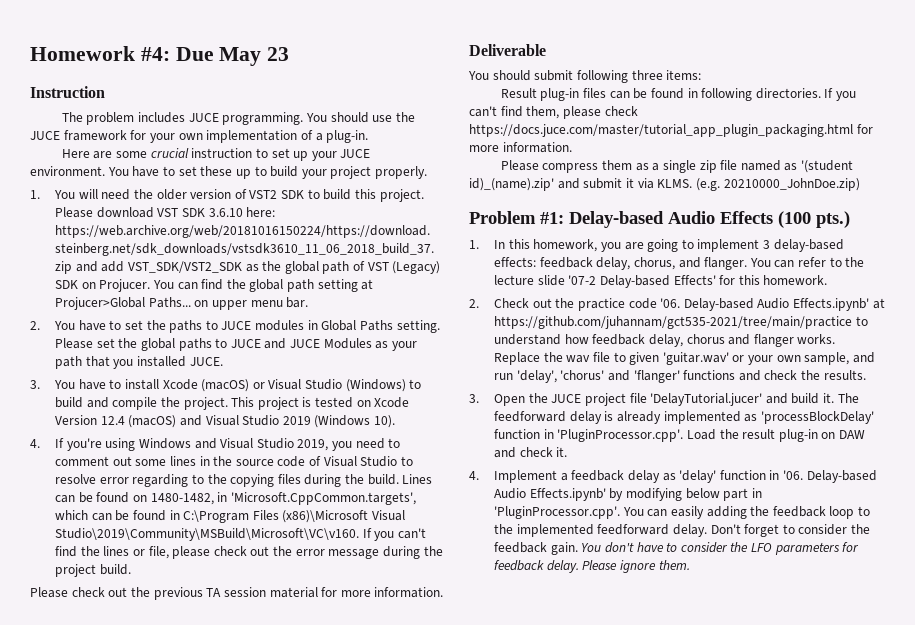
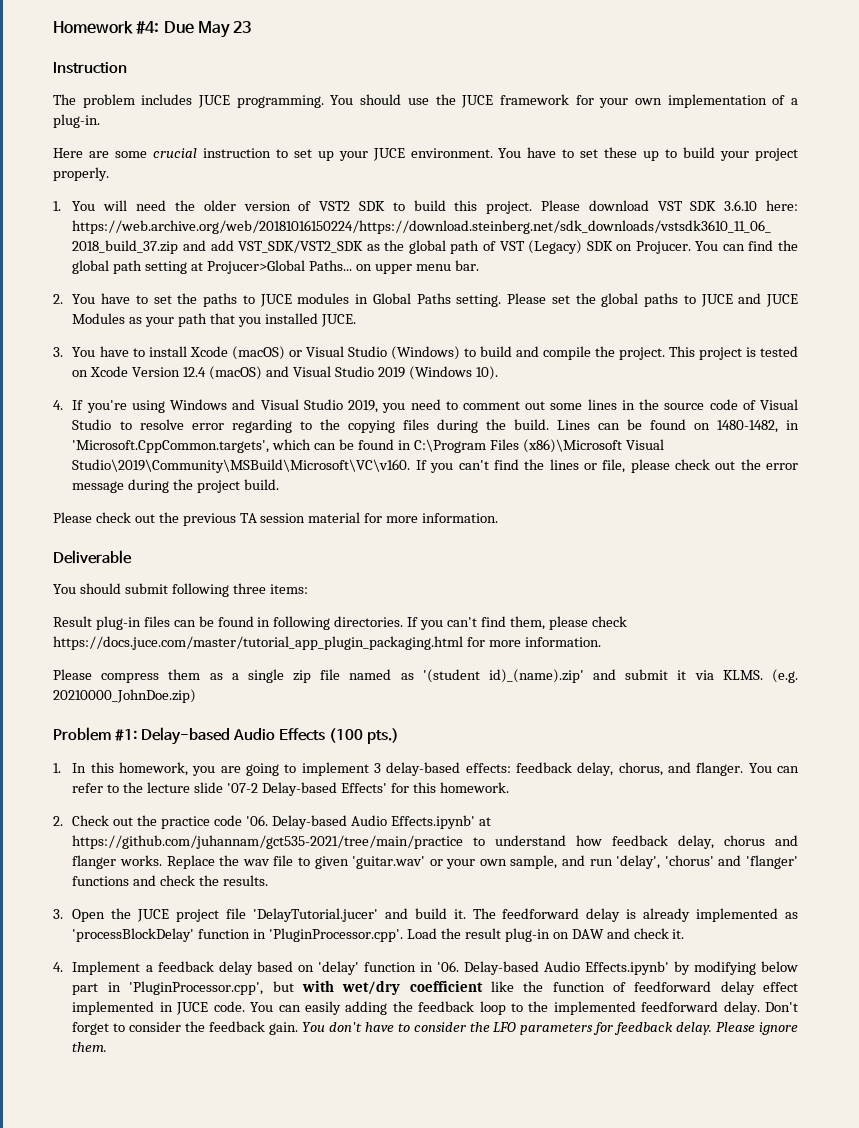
[662,473,676,481] as -> [256,961,314,972] based on
[493,506,620,519] 'PluginProcessor.cpp'. -> [129,980,799,995] [72,1001,245,1015] 'PluginProcessor.cpp', but with wet/dry coefficient like the function of feedforward delay effect implemented in JUCE code.

